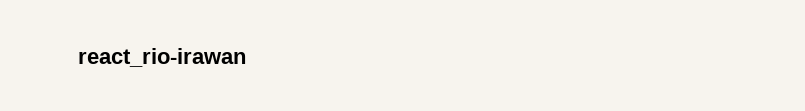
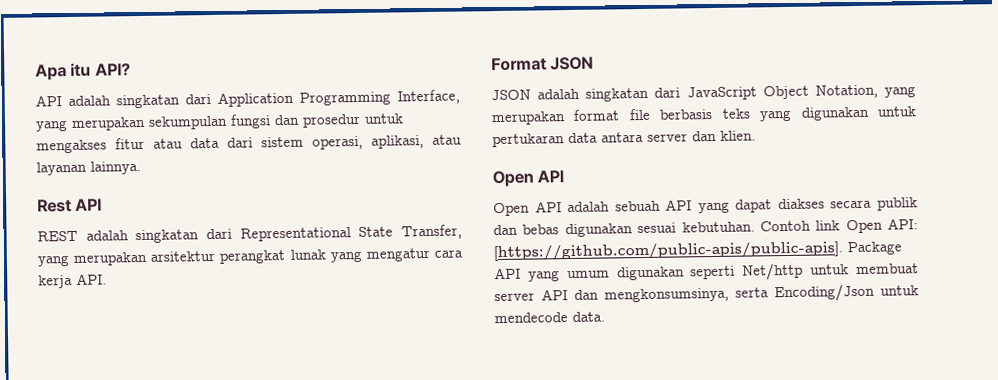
[78,48,246,67] react_rio-irawan -> [35,62,131,81] [35,89,460,109] [35,113,404,132] [36,134,462,154] [36,161,141,176] [37,198,103,213] [37,224,462,244] [37,247,464,267] [38,273,107,289] [491,56,595,72] [491,84,916,102] [491,106,917,126] [492,130,756,148] [492,170,565,188] [493,197,918,217] [493,218,918,238] [493,241,902,262] [494,262,919,282] [494,283,919,303] [494,311,605,324] Apa itu API? // API adalah singkatan dari Application Programming Interface, yang merupakan sekumpulan fungsi dan prosedur untuk mengakses fitur atau data dari sistem operasi, aplikasi, atau layanan lainnya. // Rest API // REST adalah singkatan dari Representational State Transfer, yang merupakan arsitektur perangkat lunak yang mengatur cara kerja API. // Format JSON // JSON adalah singkatan dari JavaScript Object Notation, yang merupakan format file berbasis teks yang digunakan untuk pertukaran data antara server dan klien. // Open API // Open API adalah sebuah API yang dapat diakses secara publik dan bebas digunakan sesuai kebutuhan. Contoh link Open API: [https://github.com/public-apis/public-apis]. Package API yang umum digunakan seperti Net/http untuk membuat server API dan mengkonsumsinya, serta Encoding/Json untuk mendecode data.

